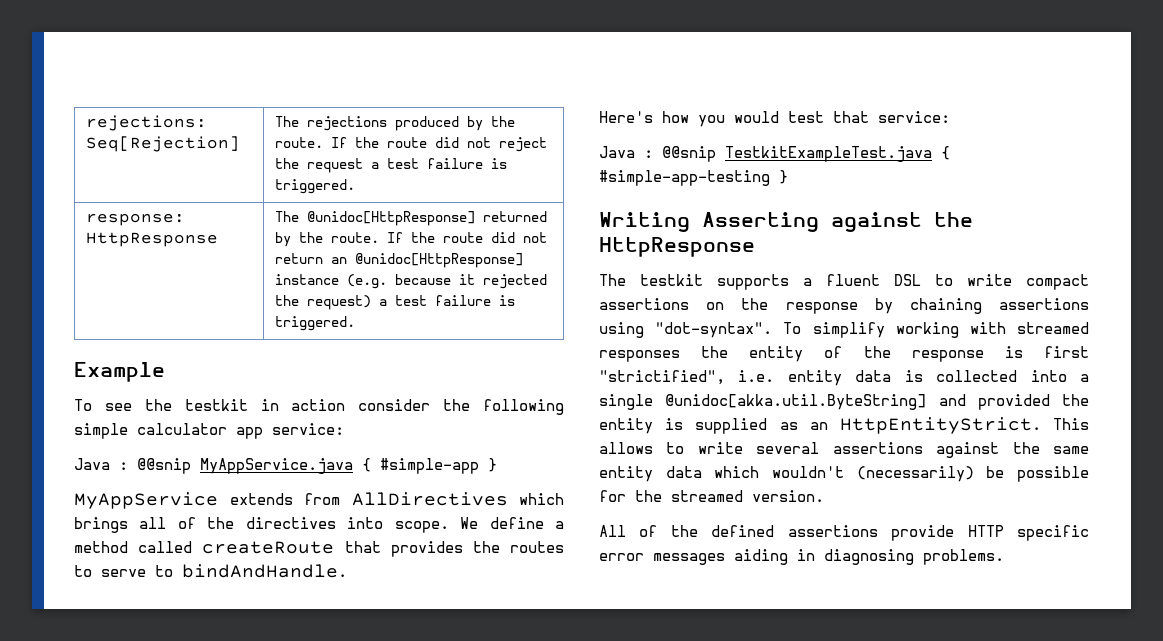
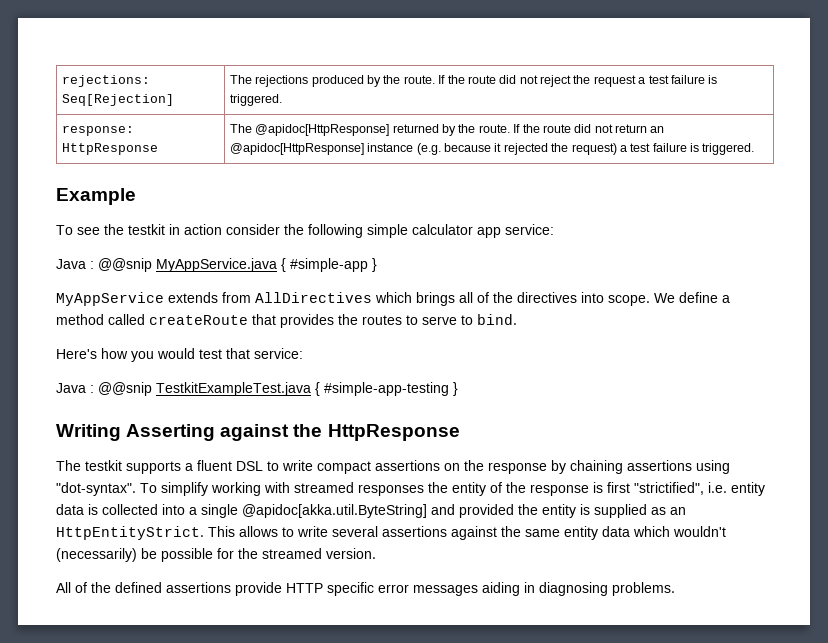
[306,211,475,226] @unidoc[HttpResponse] -> [255,124,390,136] @apidoc[HttpResponse]
[354,253,523,268] @unidoc[HttpResponse] -> [229,143,364,155] @apidoc[HttpResponse]
[182,564,347,578] bindAndHandle. -> [477,314,517,325] bind.
[665,394,927,410] @unidoc[akka.util.ByteString] -> [242,504,427,518] @apidoc[akka.util.ByteString]

